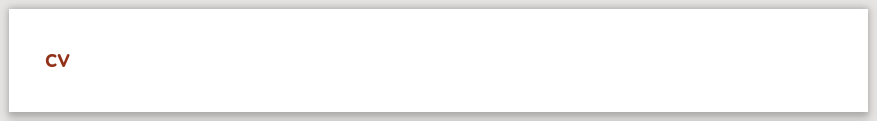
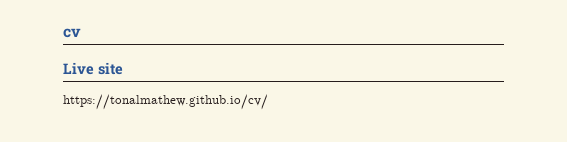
(70, 60) none -> [63,62,123,75] [63,94,268,110] // Live site // https://tonalmathew.github.io/cv/

